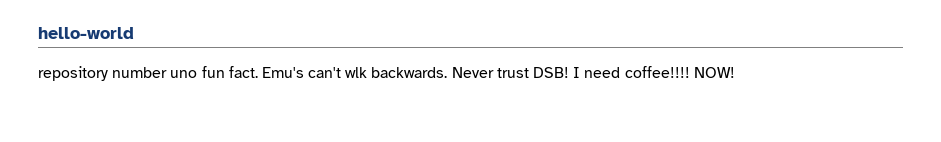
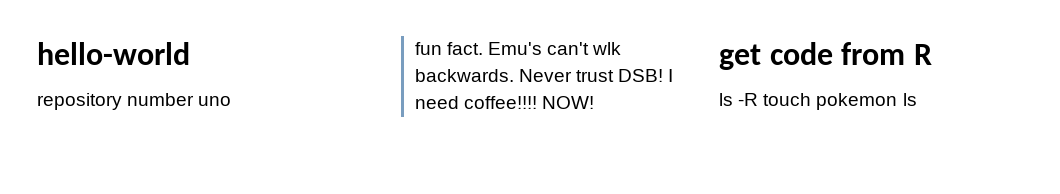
(198, 74) none -> (232, 101) //
(735, 72) none -> [719,42,932,70] [719,93,917,110] // get code from R // ls -R touch pokemon ls

